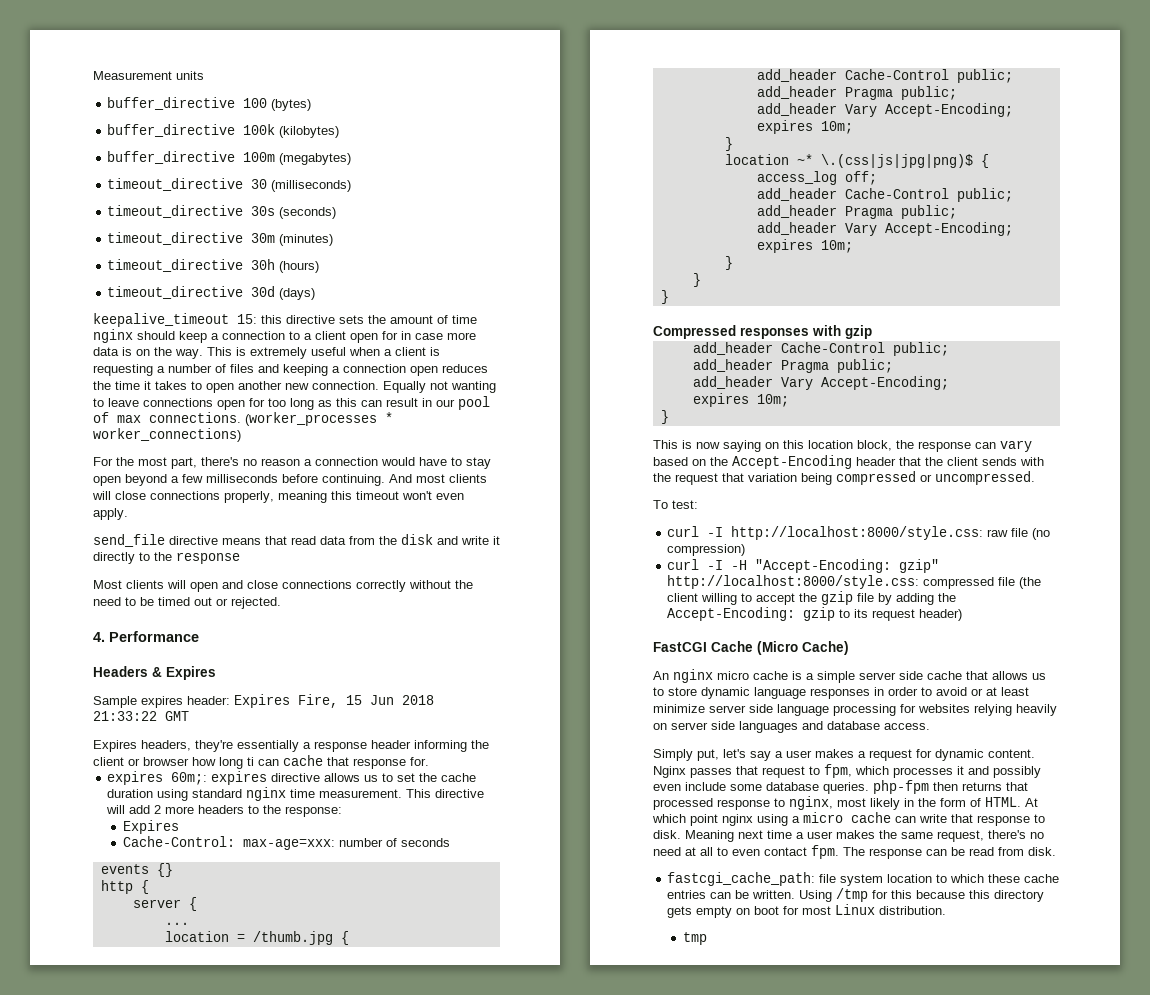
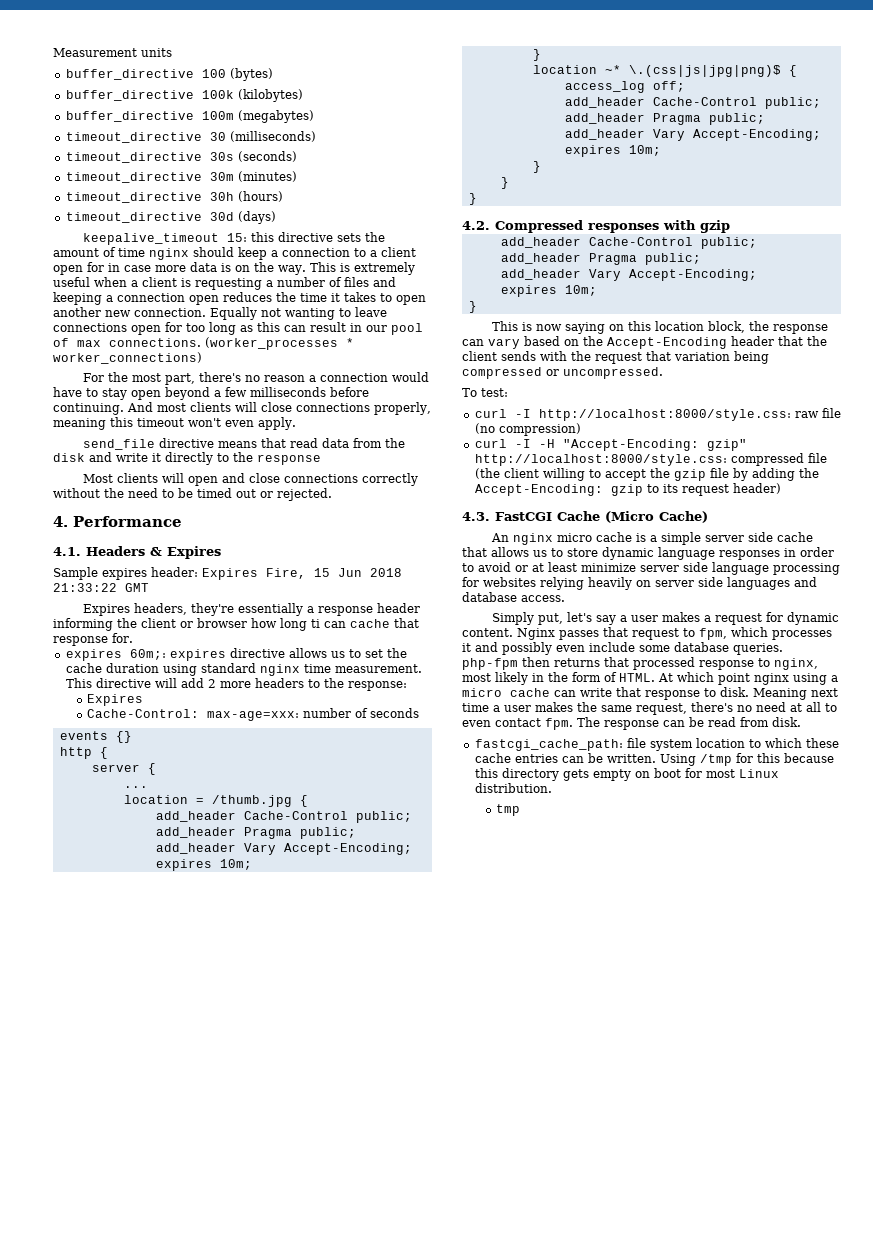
(199, 636) none -> [53,547,81,556] 4.1.
(669, 297) none -> [462,221,490,230] 4.2.
(963, 615) none -> [462,512,490,521] 4.3.

